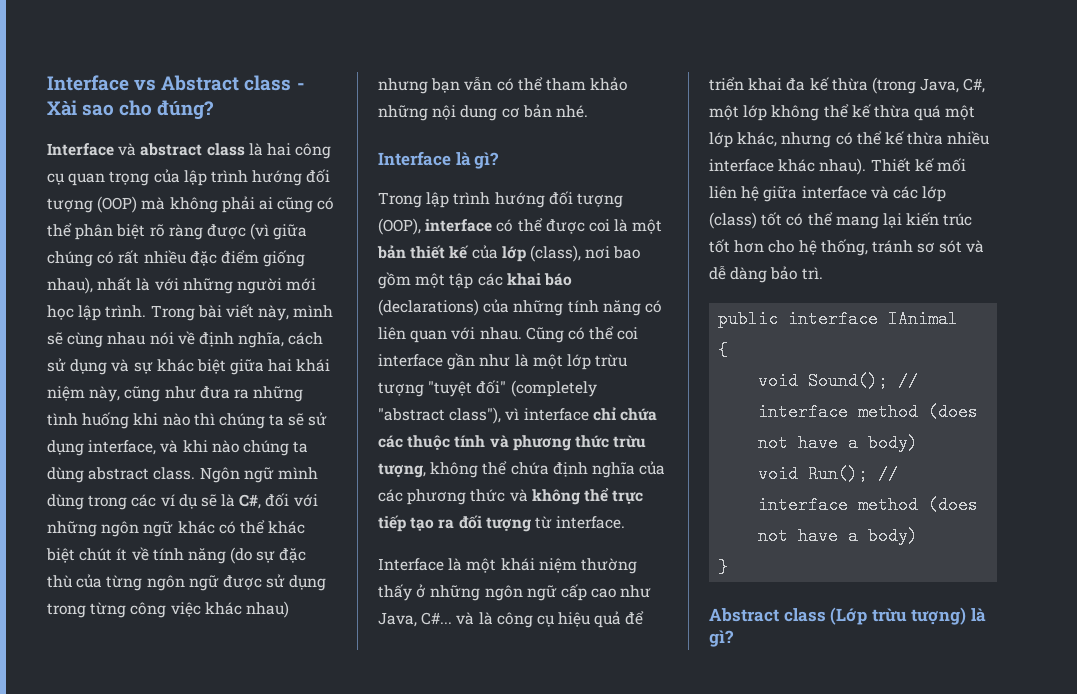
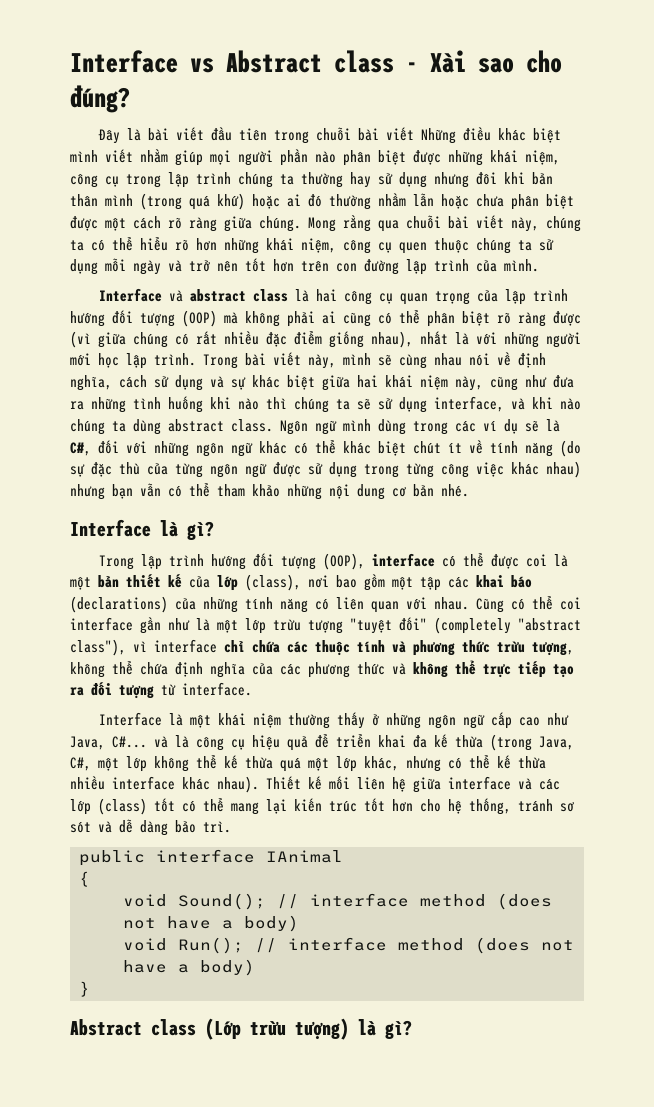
(215, 110) none -> [97,127,561,144] [70,149,560,166] [70,172,553,188] [70,193,574,210] [70,215,581,232] [70,236,554,254] [70,258,539,275] // Đây là bài viết đầu tiên trong chuỗi bài viết Những điều khác biệt mình viết nhằm giúp mọi người phần nào phân biệt được những khái niệm, công cụ trong lập trình chúng ta thường hay sử dụng nhưng đôi khi bản thân mình (trong quá khứ) hoặc ai đó thường nhầm lẫn hoặc chưa phân biệt được một cách rõ ràng giữa chúng. Mong rằng qua chuỗi bài viết này, chúng ta có thể hiểu rõ hơn những khái niệm, công cụ quen thuộc chúng ta sử dụng mỗi ngày và trở nên tốt hơn trên con đường lập trình của mình.

